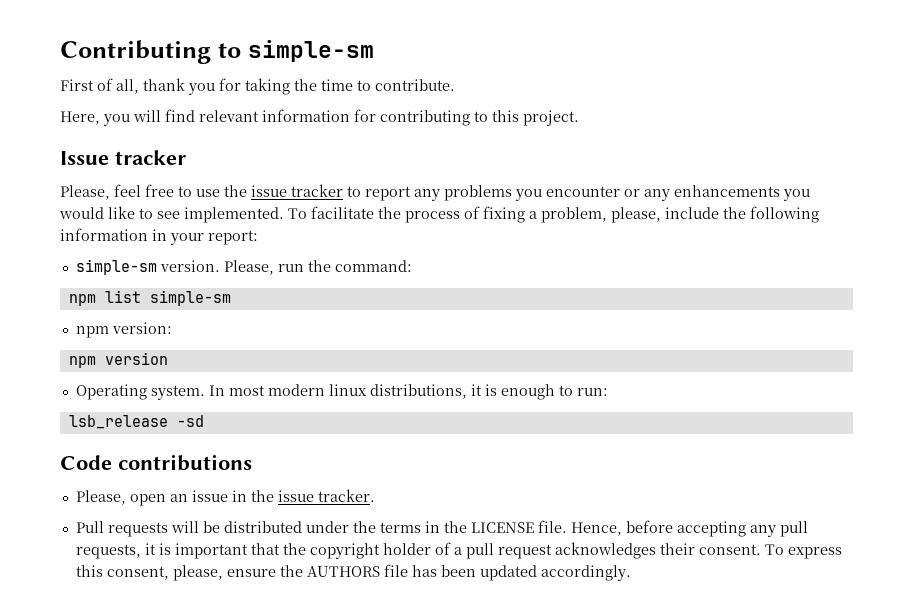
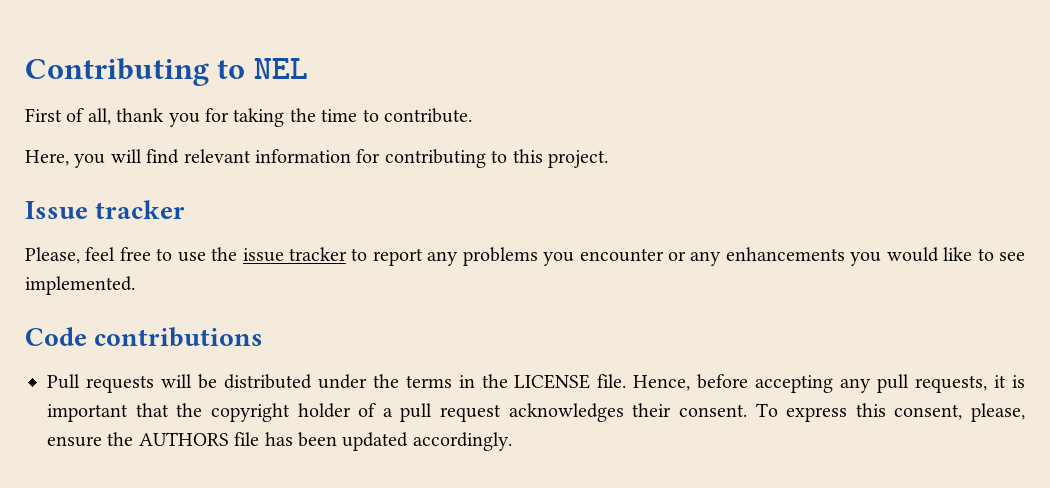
[247,40,374,62] simple-sm -> [253,58,308,79] NEL
[288,206,819,223] [60,228,258,245] [75,259,412,275] [68,290,231,306] [75,322,172,338] [68,352,168,368] [75,384,608,400] [68,415,204,429] [60,454,252,471] [75,489,375,506] To facilitate the process of fixing a problem, please, include the following information in your report: // simple-sm version. Please, run the command: // npm list simple-sm // npm version: // npm version // Operating system. In most modern linux distributions, it is enough to run: // lsb_release -sd // Code contributions // Please, open an issue in the issue tracker. -> [25,327,264,347] // Code contributions

